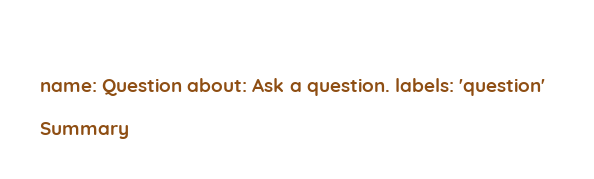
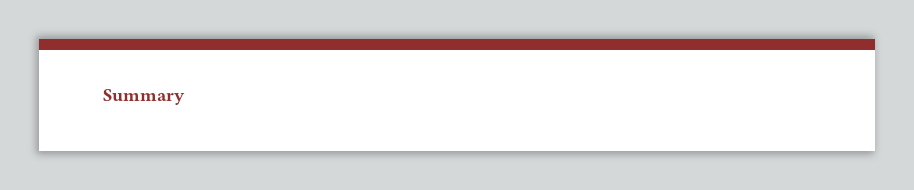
[40,78,545,96] name: Question about: Ask a question. labels: 'question' // -> (103, 97) none

